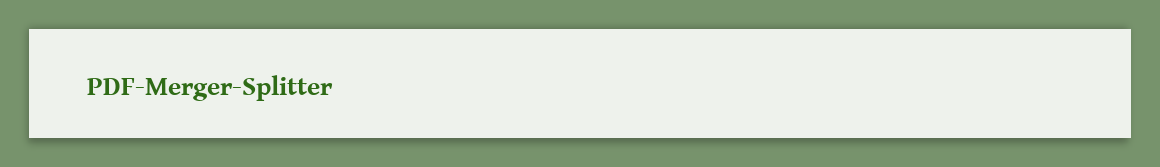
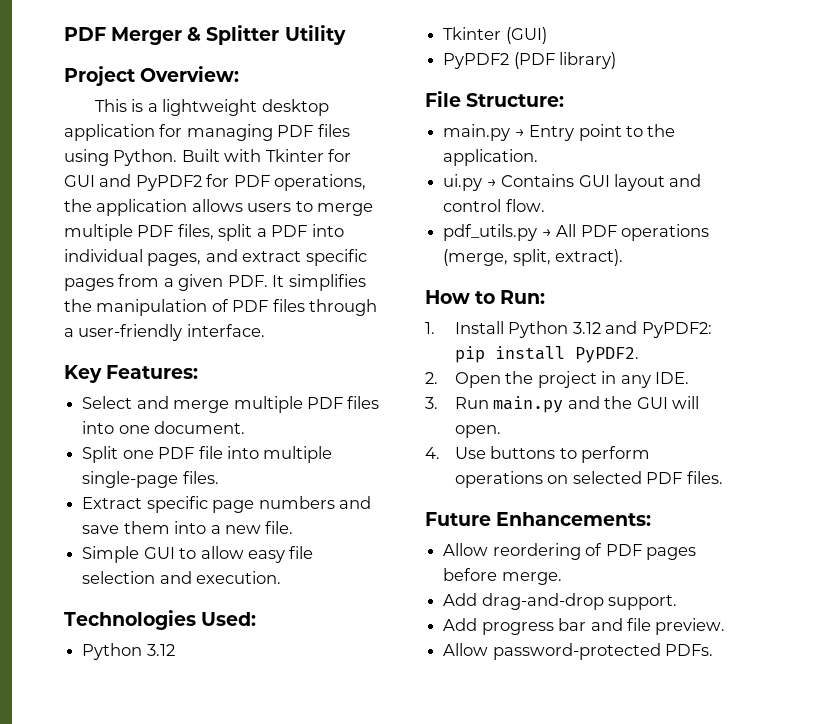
[87,75,333,101] PDF-Merger-Splitter -> [64,25,346,45] [64,66,240,86] [94,99,329,116] [64,124,350,141] [64,149,352,166] [64,174,367,191] [64,199,374,216] [64,224,344,241] [64,249,367,266] [64,274,366,291] [64,299,378,316] [64,324,265,341] [64,365,199,383] [82,396,380,413] [82,421,246,434] [82,446,333,463] [82,471,219,488] [82,496,371,513] [82,521,294,534] [82,546,314,563] [82,571,282,584] [64,610,257,630] [82,643,175,660] [443,27,547,44] [443,52,617,69] [425,91,565,107] [443,124,676,141] [443,149,539,166] [443,174,702,191] [443,199,545,212] [443,224,709,241] [443,249,624,266] [425,290,546,304] [425,321,712,338] [454,346,639,363] [425,371,690,388] [425,396,700,413] [454,425,501,438] [425,446,651,463] [454,471,723,488] [425,512,652,526] [443,543,696,560] [443,568,562,585] [443,593,678,610] [443,618,726,635] [443,643,714,660] PDF Merger & Splitter Utility // Project Overview: // This is a lightweight desktop application for managing PDF files using Python. Built with Tkinter for GUI and PyPDF2 for PDF operations, the application allows users to merge multiple PDF files, split a PDF into individual pages, and extract specific pages from a given PDF. It simplifies the manipulation of PDF files through a user-friendly interface. // Key Features: // Select and merge multiple PDF files into one document. // Split one PDF file into multiple single-page files. // Extract specific page numbers and save them into a new file. // Simple GUI to allow easy file selection and execution. // Technologies Used: // Python 3.12 // Tkinter (GUI) // PyPDF2 (PDF library) // File Structure: // main.py → Entry point to the application. // ui.py → Contains GUI layout and control flow. // pdf_utils.py → All PDF operations (merge, split, extract). // How to Run: // 1. Install Python 3.12 and PyPDF2: pip install PyPDF2. // 2. Open the project in any IDE. // 3. Run main.py and the GUI will open. // 4. Use buttons to perform operations on selected PDF files. // Future Enhancements: // Allow reordering of PDF pages before merge. // Add drag-and-drop support. // Add progress bar and file preview. // Allow password-protected PDFs.

